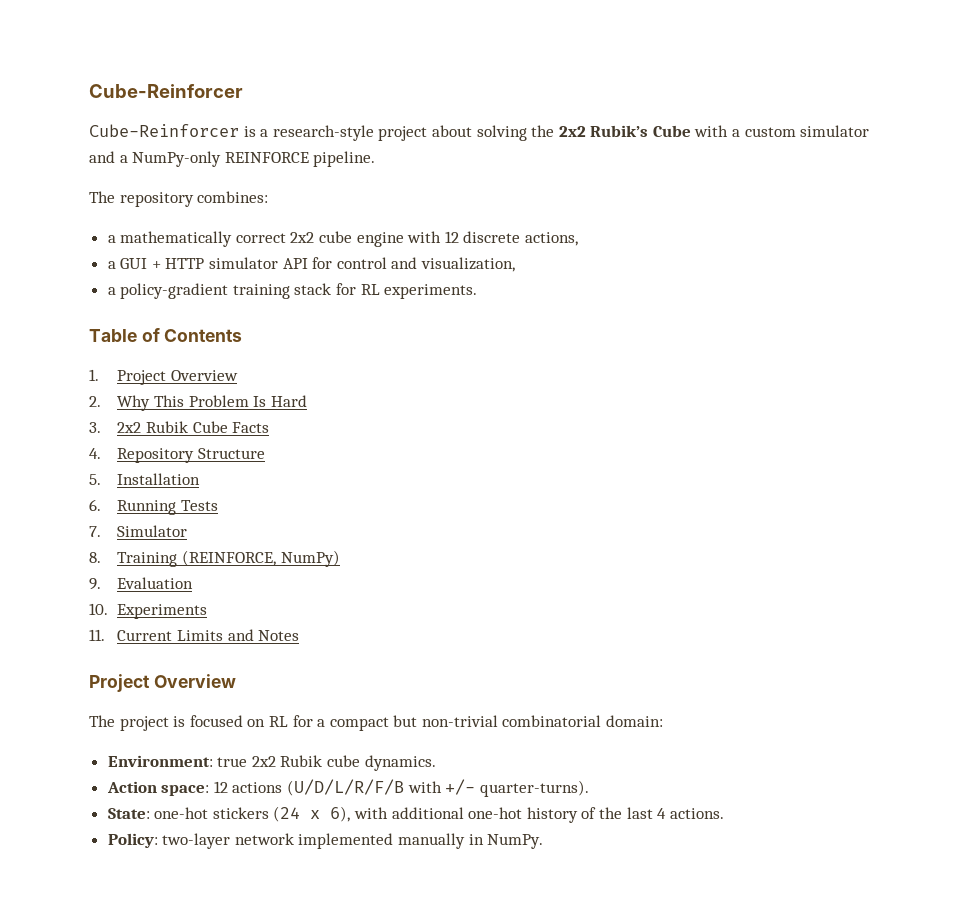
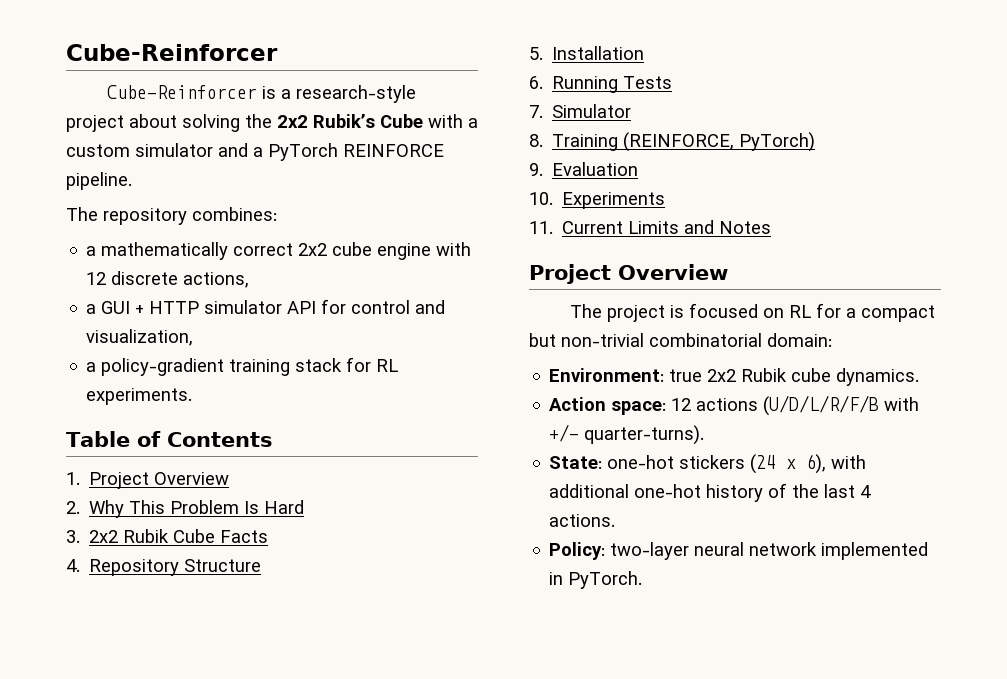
[132,151,222,167] NumPy-only -> [268,143,338,161] PyTorch
[280,550,340,567] NumPy) -> [739,132,816,152] PyTorch)
(231, 841) none -> [694,542,745,556] neural
[398,833,544,849] manually in NumPy. -> [549,571,643,589] in PyTorch.

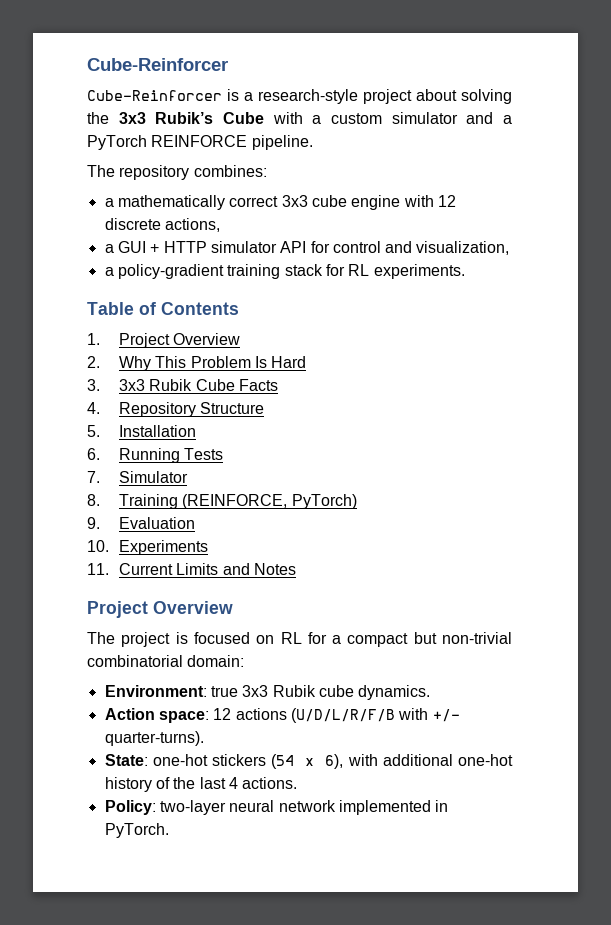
[277,115,308,128] 2x2 -> [118,112,146,124] 3x3
[298,243,328,256] 2x2 -> [281,195,308,207] 3x3
[89,530,119,543] 2x2 -> [118,379,145,391] 3x3
[707,369,737,382] 2x2 -> [242,685,269,697] 3x3
[750,454,777,474] (24 -> [271,754,295,769] (54

